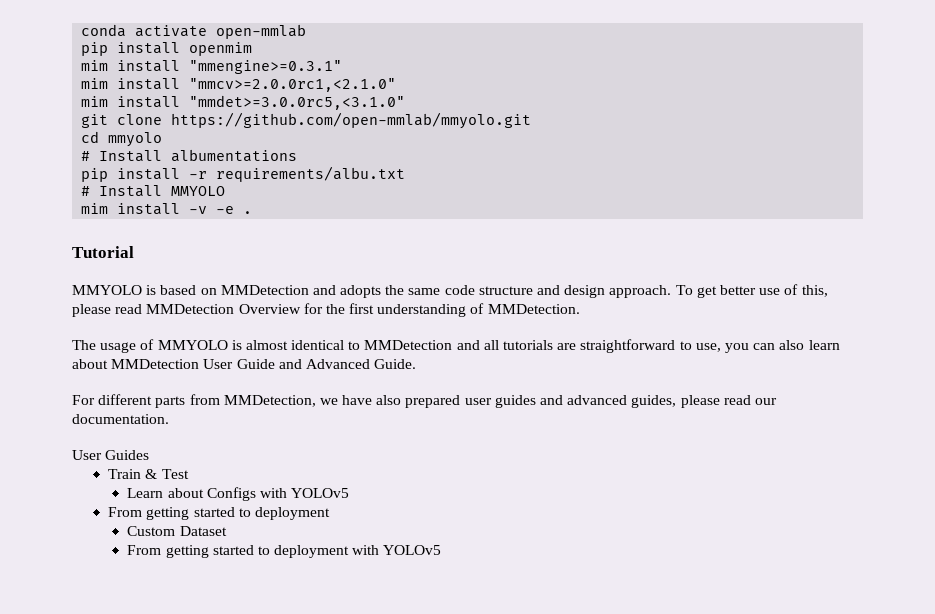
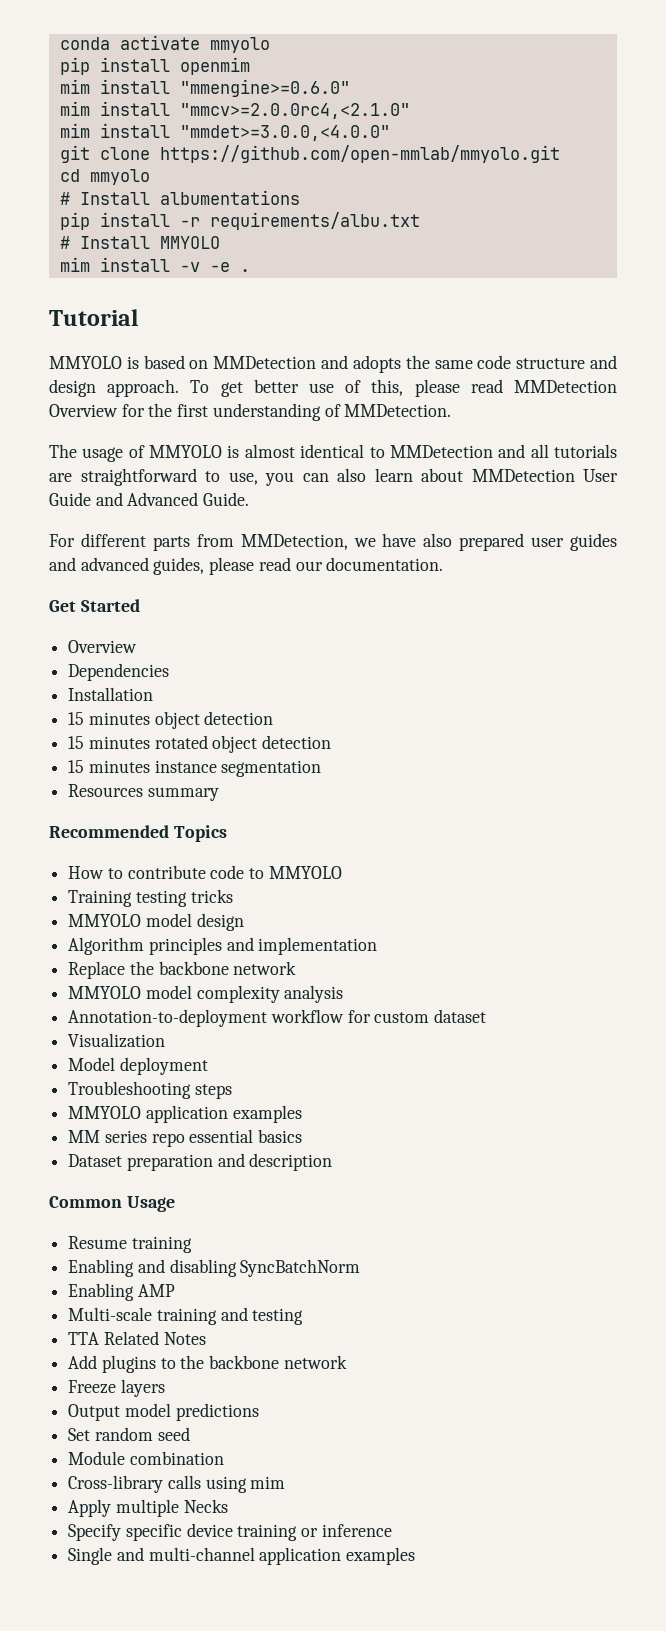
[216,24,307,39] open-mmlab -> [209,37,270,53] mmyolo
[189,60,343,74] [81,78,397,92] [81,95,406,110] "mmengine>=0.3.1" // mim install "mmcv>=2.0.0rc1,<2.1.0" // mim install "mmdet>=3.0.0rc5,<3.1.0" -> [179,79,350,97] [59,101,410,119] [59,123,390,141] "mmengine>=0.6.0" // mim install "mmcv>=2.0.0rc4,<2.1.0" // mim install "mmdet>=3.0.0,<4.0.0"
[72,450,150,460] [108,469,189,479] [127,487,350,501] [108,507,330,520] [127,526,227,536] [127,545,442,558] User Guides // Train & Test // Learn about Configs with YOLOv5 // From getting started to deployment // Custom Dataset // From getting started to deployment with YOLOv5 -> [49,599,140,612] [68,640,138,653] [68,663,170,681] [68,687,154,701] [68,711,274,729] [68,735,332,753] [68,760,322,777] [68,784,219,801] [49,825,227,842] [68,865,342,879] [68,889,233,907] [68,913,244,931] [68,937,378,955] [68,961,297,979] [68,985,344,1003] [68,1009,487,1027] [68,1033,166,1048] [68,1057,208,1075] [68,1081,232,1099] [68,1105,302,1123] [68,1129,303,1147] [68,1153,333,1171] [49,1196,175,1212] [68,1236,192,1253] [68,1259,361,1277] [68,1283,175,1301] [68,1307,304,1325] [68,1331,206,1345] [68,1355,347,1373] [68,1379,165,1397] [68,1403,259,1421] [68,1427,190,1441] [68,1451,224,1465] [68,1475,286,1493] [68,1499,228,1517] [68,1523,392,1541] [68,1547,416,1565] Get Started // Overview // Dependencies // Installation // 15 minutes object detection // 15 minutes rotated object detection // 15 minutes instance segmentation // Resources summary // Recommended Topics // How to contribute code to MMYOLO // Training testing tricks // MMYOLO model design // Algorithm principles and implementation // Replace the backbone network // MMYOLO model complexity analysis // Annotation-to-deployment workflow for custom dataset // Visualization // Model deployment // Troubleshooting steps // MMYOLO application examples // MM series repo essential basics // Dataset preparation and description // Common Usage // Resume training // Enabling and disabling SyncBatchNorm // Enabling AMP // Multi-scale training and testing // TTA Related Notes // Add plugins to the backbone network // Freeze layers // Output model predictions // Set random seed // Module combination // Cross-library calls using mim // Apply multiple Necks // Specify specific device training or inference // Single and multi-channel application examples

